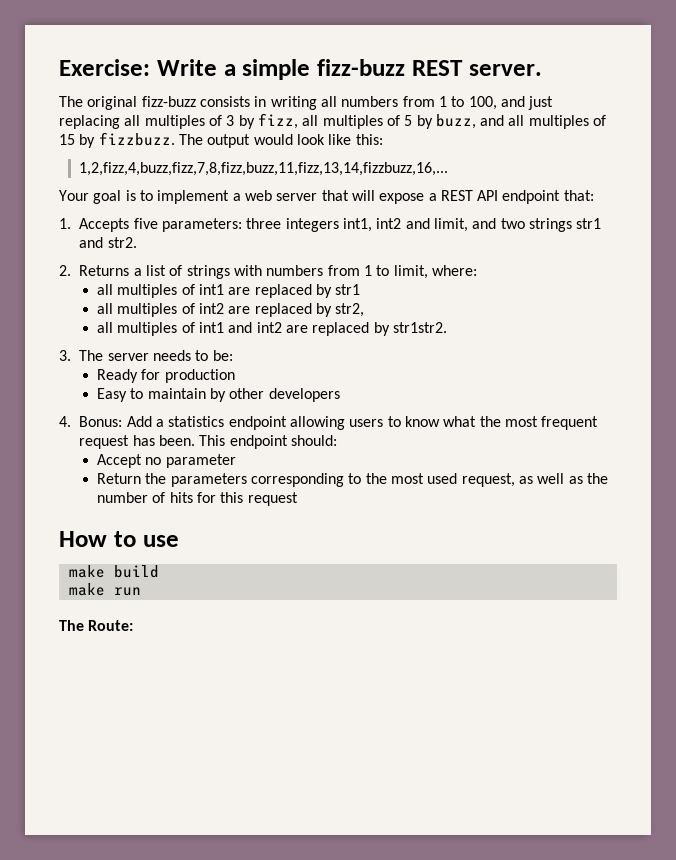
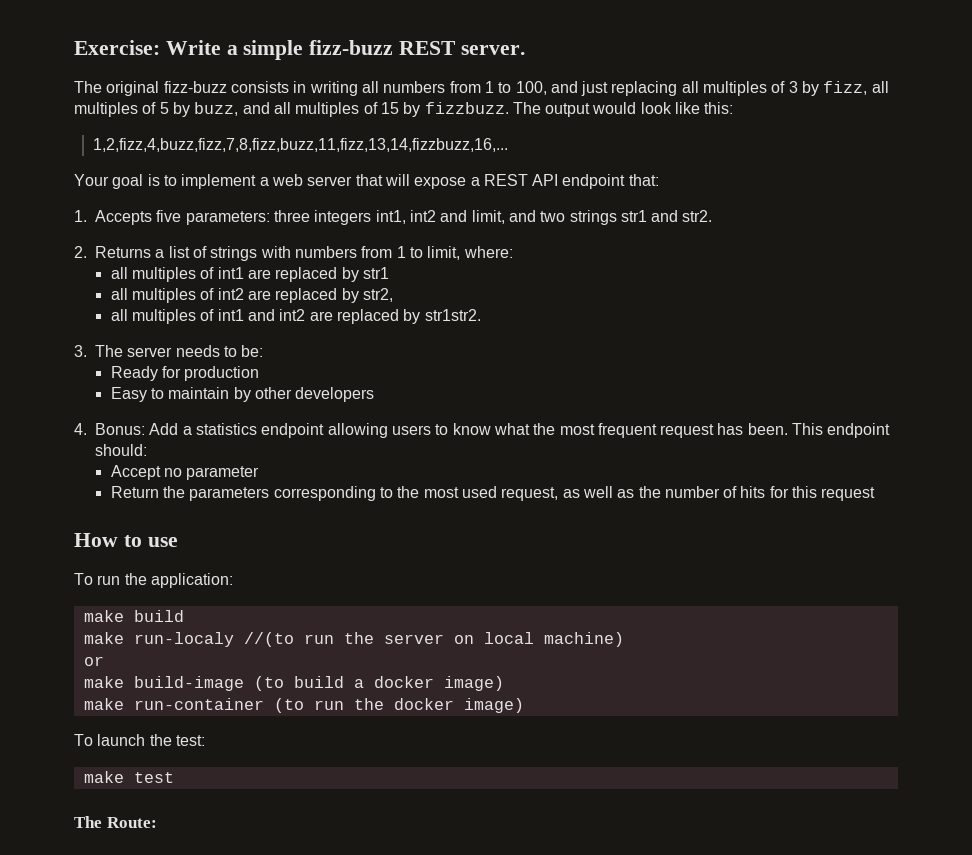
(179, 541) none -> [74,573,233,588] // To run the application:
[113,587,141,596] run -> [133,632,624,647] [83,656,104,666] [83,676,504,691] [83,698,524,713] [74,734,205,746] [83,771,174,783] run-localy //(to run the server on local machine) // or // make build-image (to build a docker image) // make run-container (to run the docker image) // To launch the test: // make test

